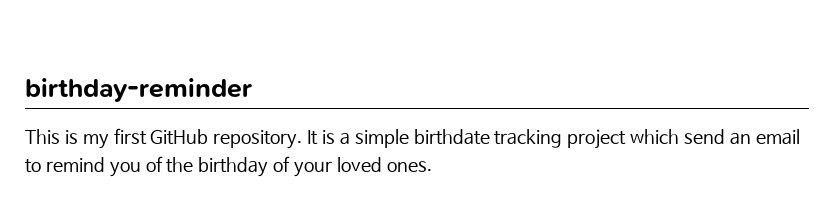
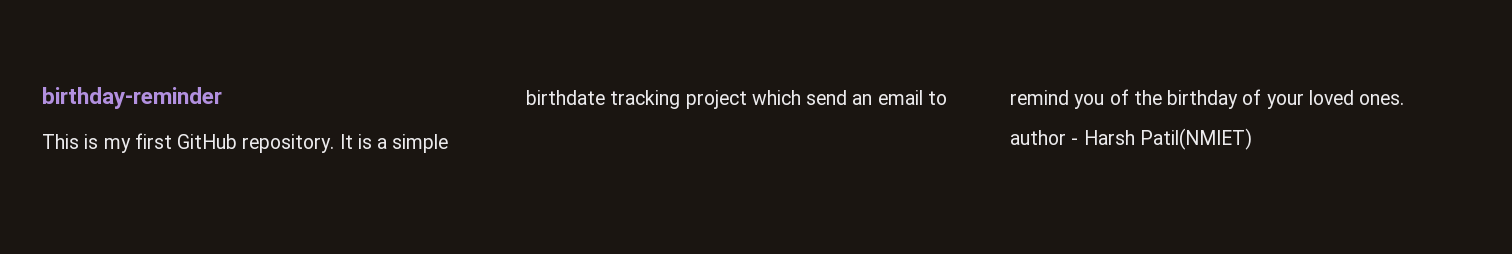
(432, 166) none -> [1010,128,1252,150] // author - Harsh Patil(NMIET)

